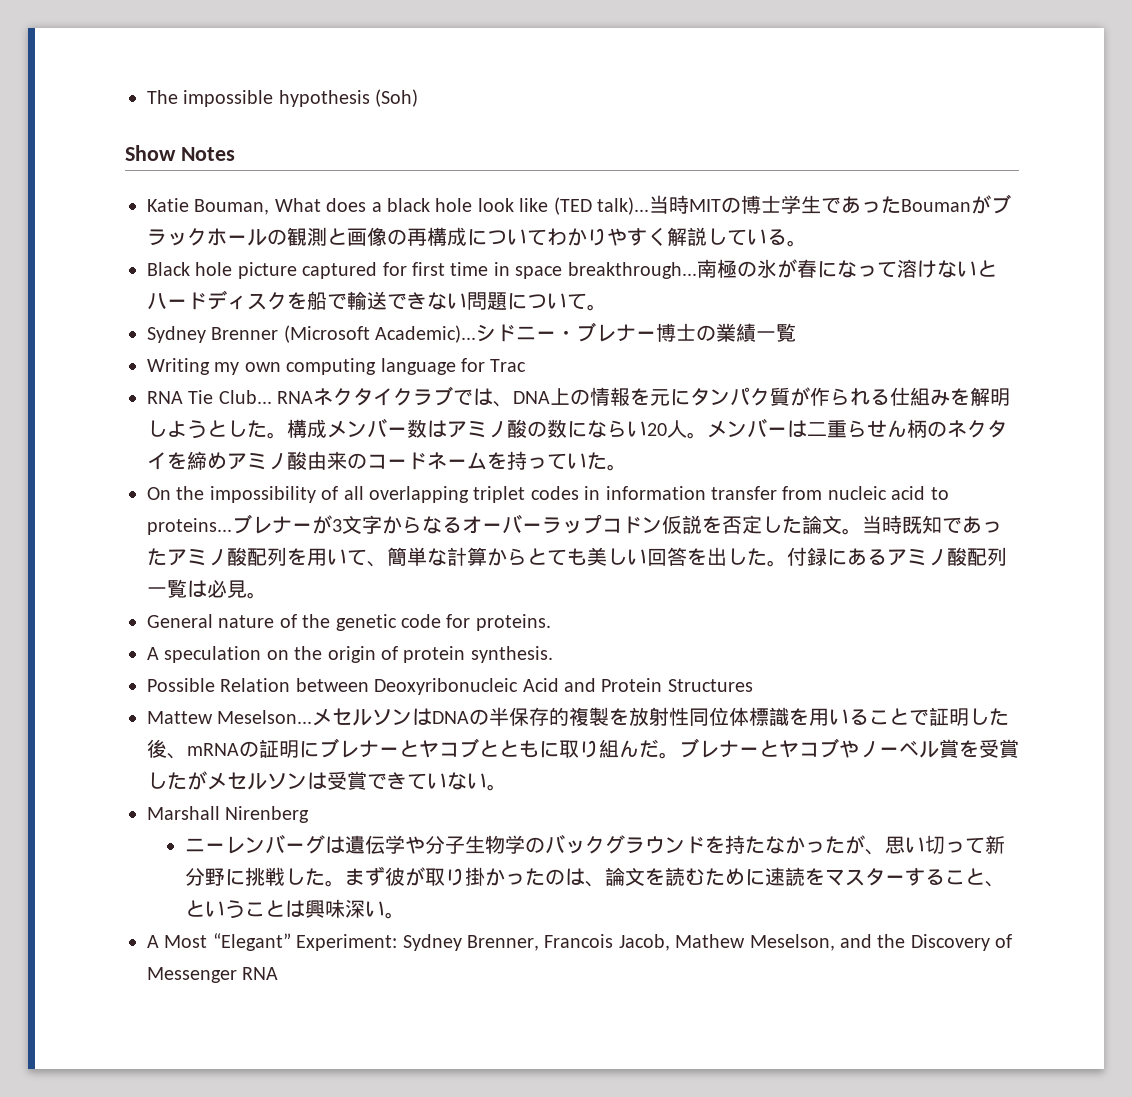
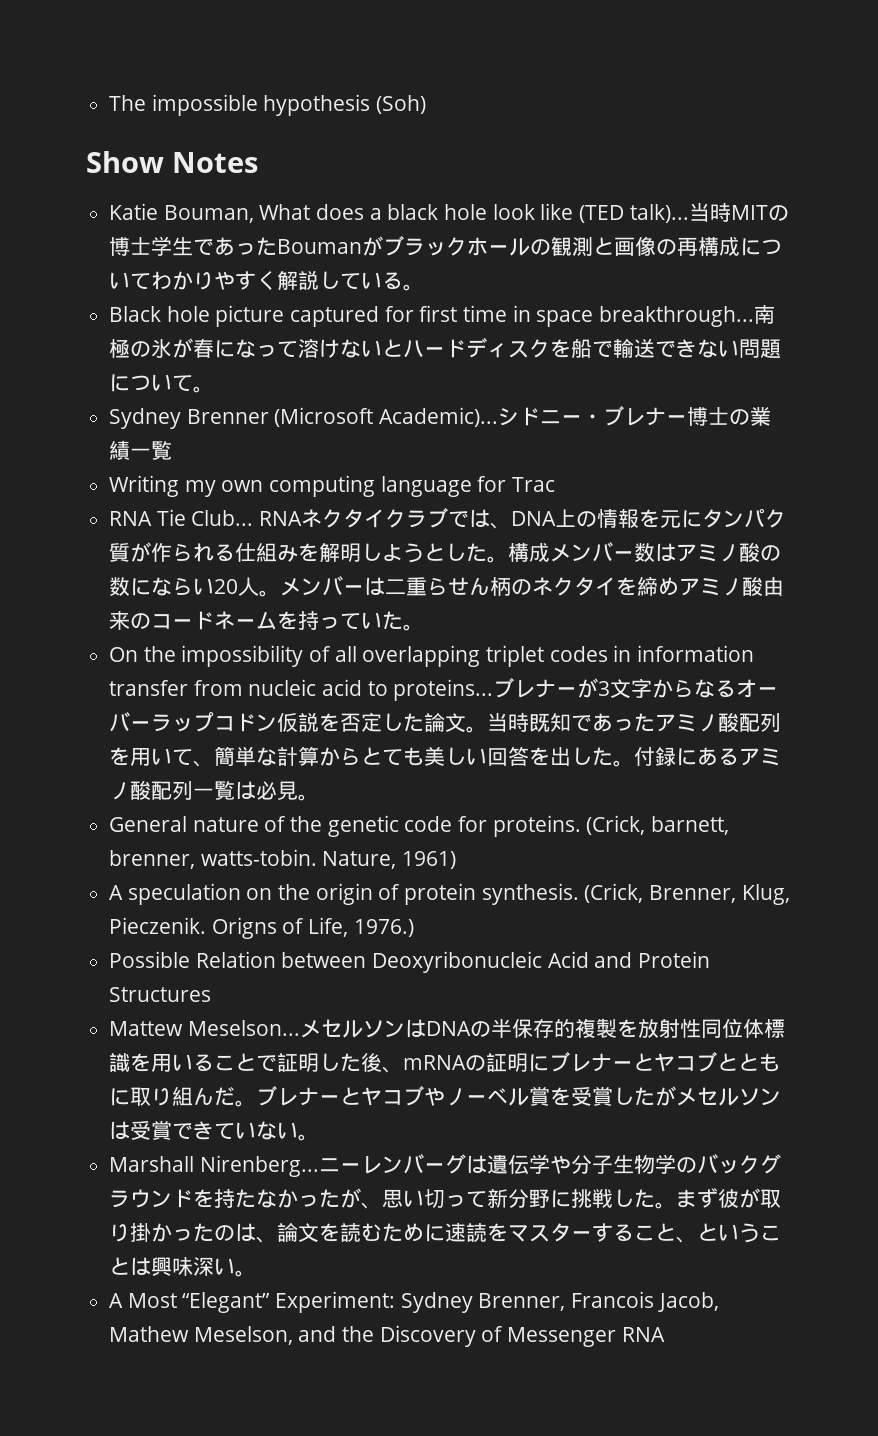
(551, 622) none -> [586,815,730,835] [109,849,457,869] (Crick, barnett, brenner, watts-tobin. Nature, 1961)
(553, 654) none -> [584,883,790,905] [109,917,414,939] (Crick, Brenner, Klug, Pieczenik. Origns of Life, 1976.)
[225,806,310,823] Nirenberg // -> [199,1155,319,1177] Nirenberg...

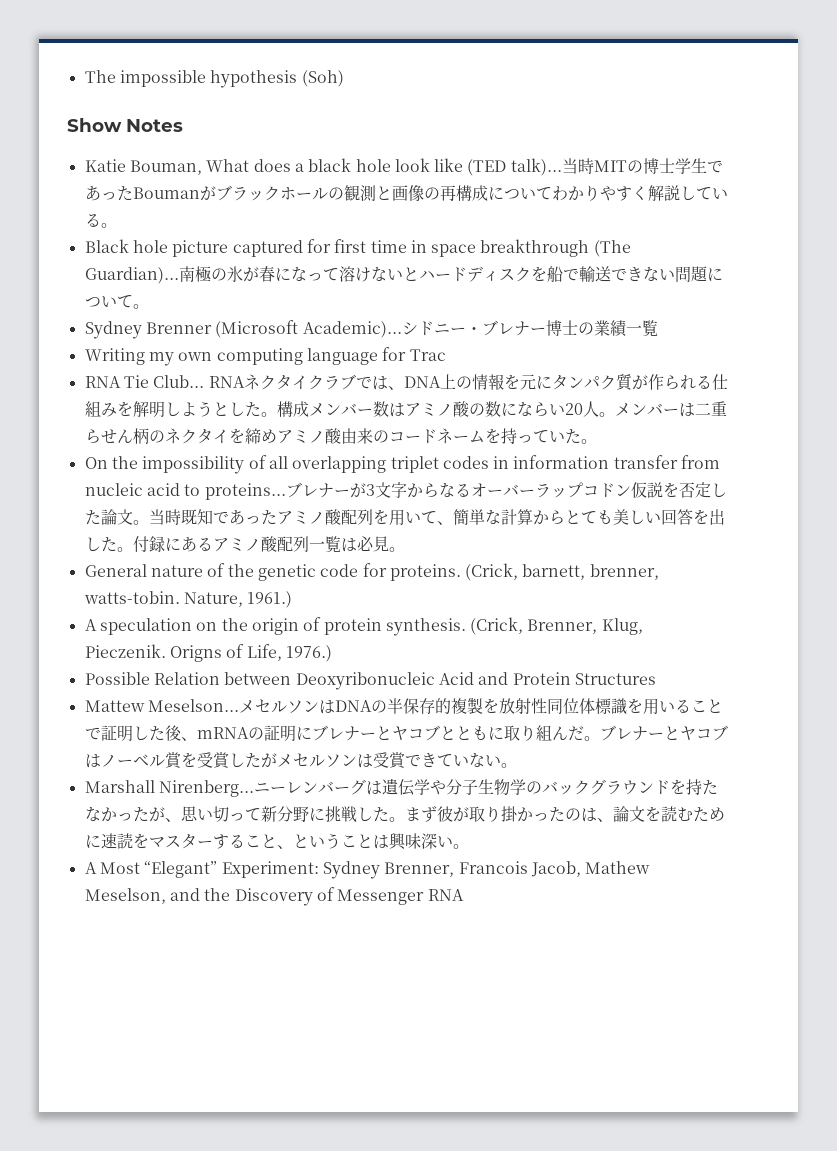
[599,306,755,327] breakthrough... -> [480,239,631,257] [84,267,179,284] breakthrough (The Guardian)...
[402,851,457,869] 1961) -> [247,591,293,608] 1961.)
[424,1087,446,1106] や -> [84,754,101,768] は

